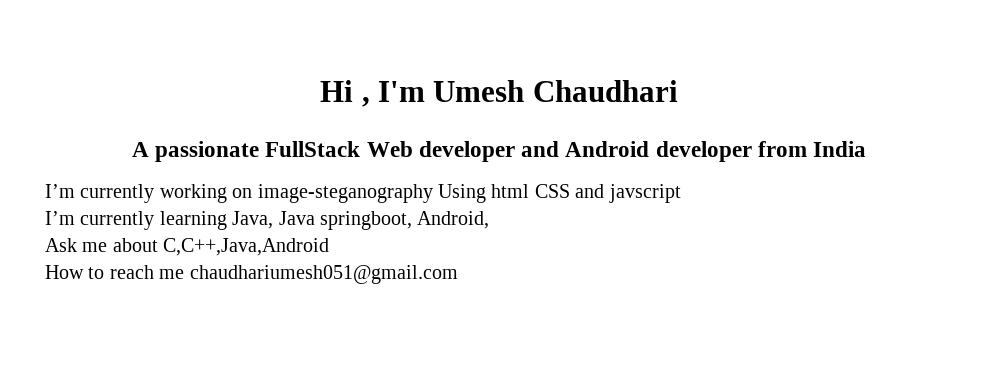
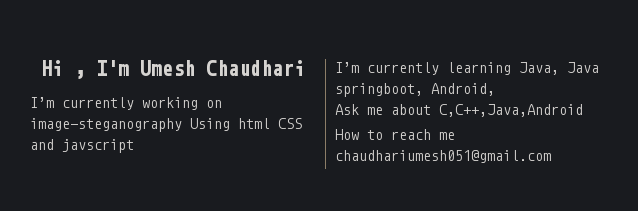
[132,141,866,162] // A passionate FullStack Web developer and Android developer from India -> (305, 68) none

